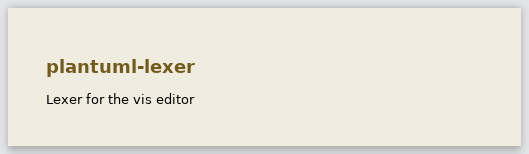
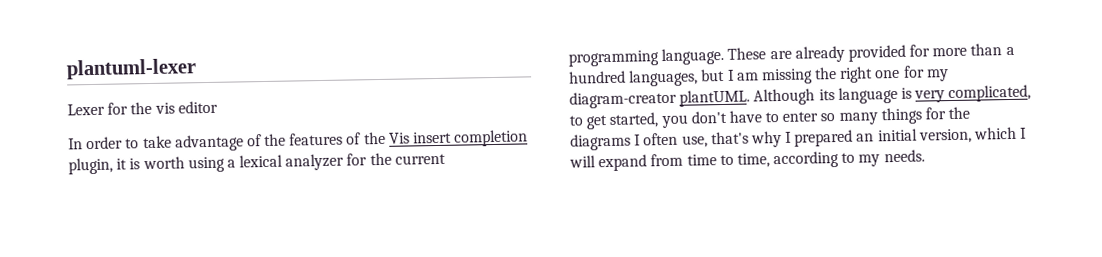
(195, 98) none -> [68,129,529,152] [68,152,446,175] [568,43,1015,67] [569,65,949,87] [569,84,1032,109] [569,106,971,130] [570,126,1028,151] [569,149,925,172] // In order to take advantage of the features of the Vis insert completion plugin, it is worth using a lexical analyzer for the current programming language. These are already provided for more than a hundred languages, but I am missing the right one for my diagram-creator plantUML. Although its language is very complicated, to get started, you don't have to enter so many things for the diagrams I often use, that's why I prepared an initial version, which I will expand from time to time, according to my needs.

